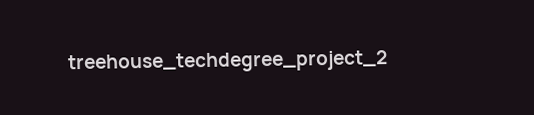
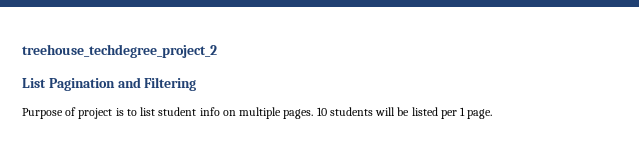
(388, 62) none -> [22,77,197,91] [22,107,493,119] // List Pagination and Filtering // Purpose of project is to list student info on multiple pages. 10 students will be listed per 1 page.

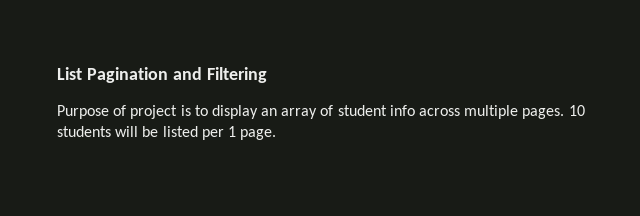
[22,44,217,58] treehouse_techdegree_project_2 // -> (57, 73) none
[140,107,156,116] list -> [211,105,334,119] display an array of
[222,110,236,116] on -> [419,108,461,116] across

